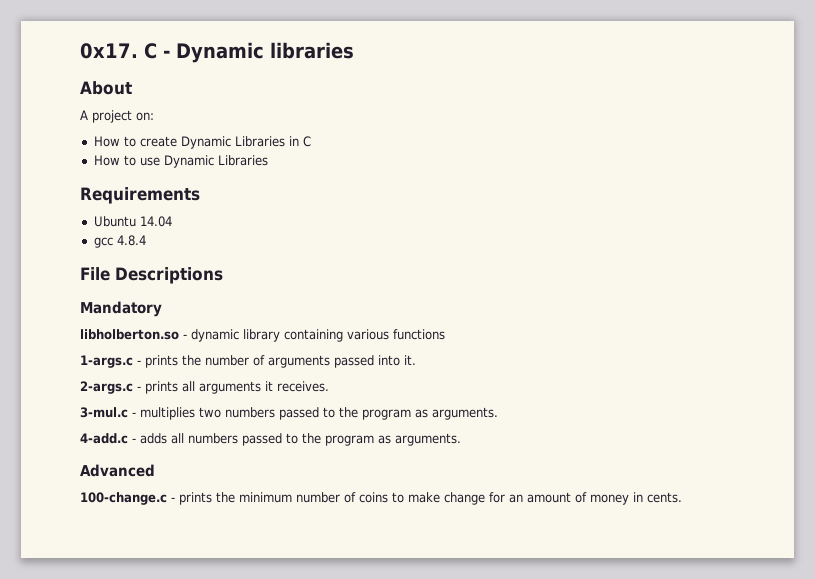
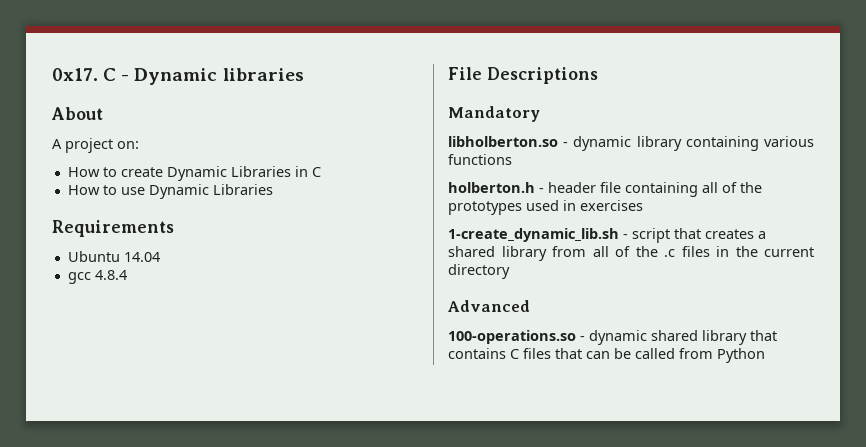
[80,355,416,368] [80,381,329,394] [80,407,498,420] [80,433,461,446] [80,464,155,477] [80,492,682,505] 1-args.c - prints the number of arguments passed into it. // 2-args.c - prints all arguments it receives. // 3-mul.c - multiplies two numbers passed to the program as arguments. // 4-add.c - adds all numbers passed to the program as arguments. // Advanced // 100-change.c - prints the minimum number of coins to make change for an amount of money in cents. -> [448,182,762,197] [448,200,643,215] [448,228,766,243] [448,246,814,261] [448,264,510,279] [448,300,530,312] [448,330,777,345] [448,348,765,363] holberton.h - header file containing all of the prototypes used in exercises // 1-create_dynamic_lib.sh - script that creates a shared library from all of the .c files in the current directory // Advanced // 100-operations.so - dynamic shared library that contains C files that can be called from Python

